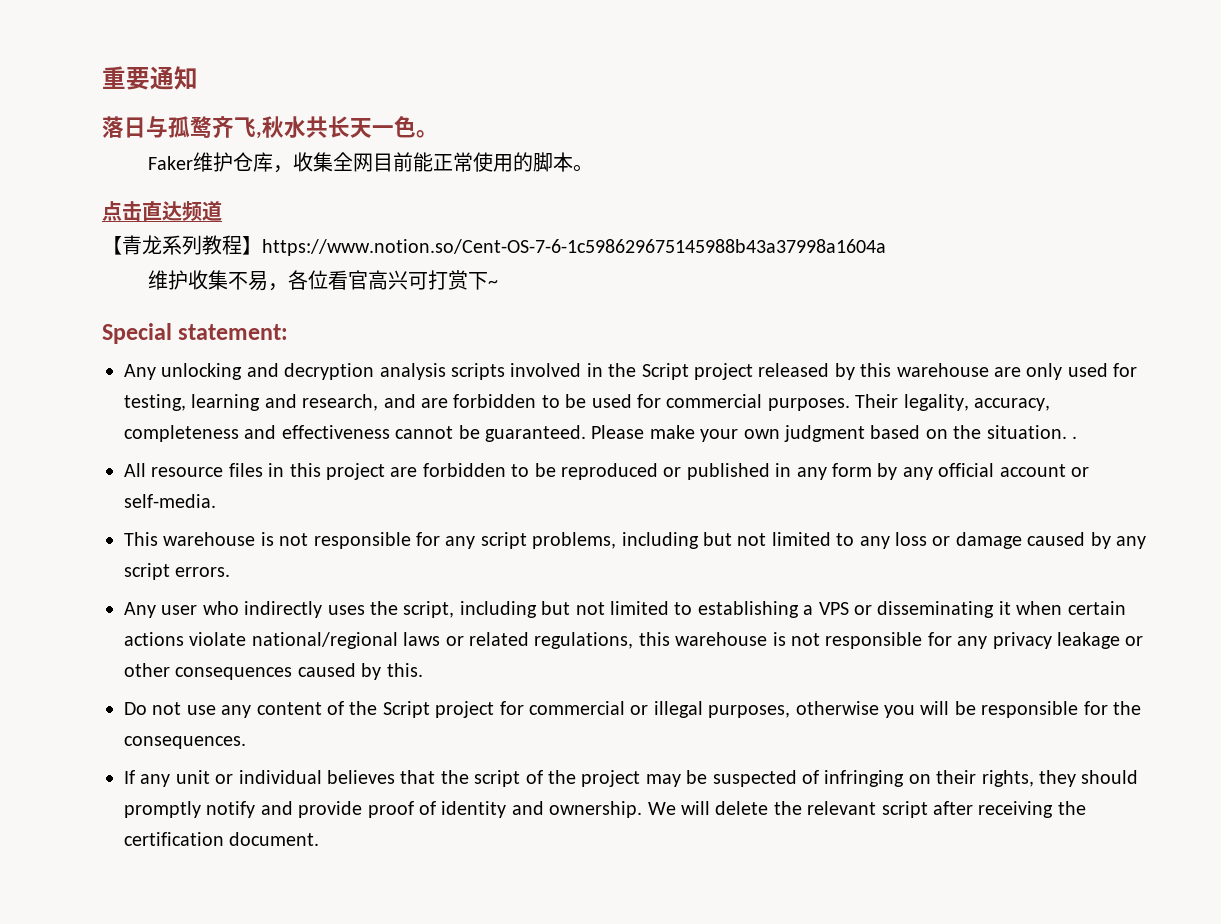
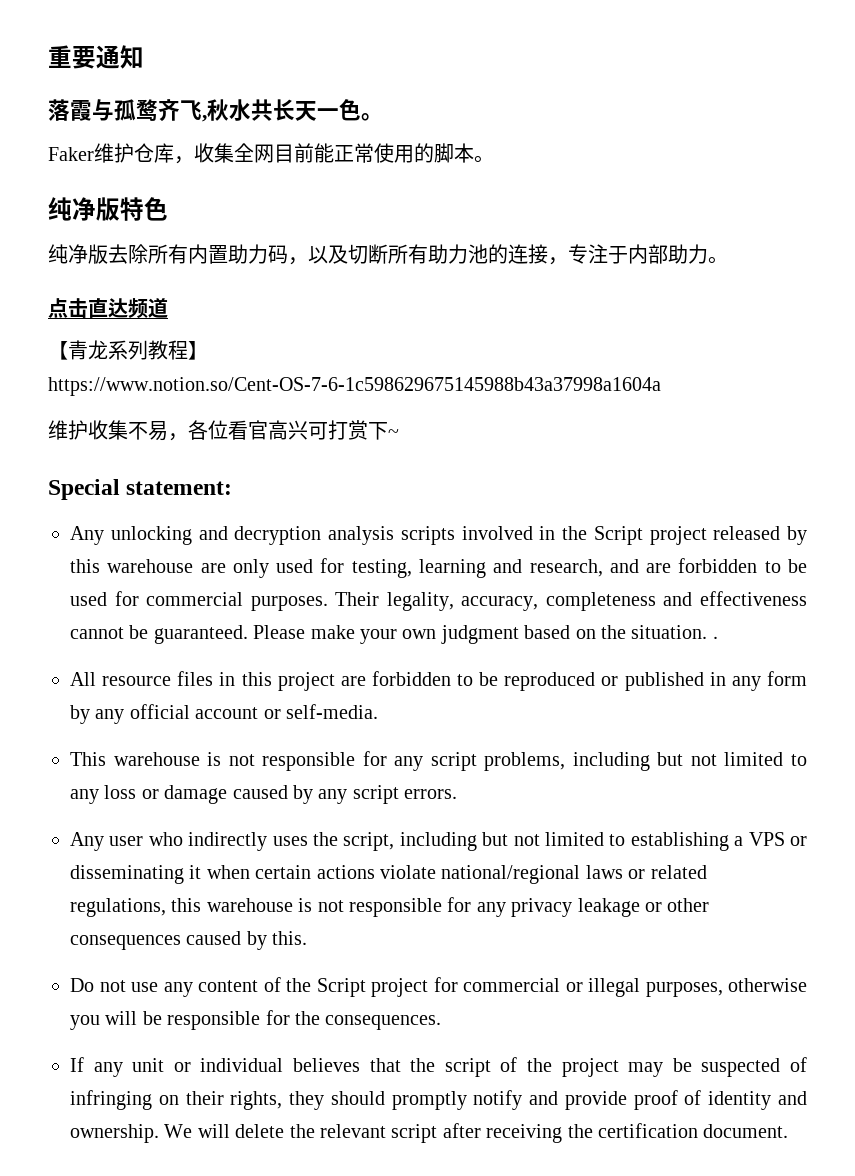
[124,117,146,138] 日 -> [70,100,92,121] 霞
(594, 168) none -> [48,197,168,221] [48,244,728,265] // 纯净版特色 // 纯净版去除所有内置助力码，以及切断所有助力池的连接，专注于内部助力。

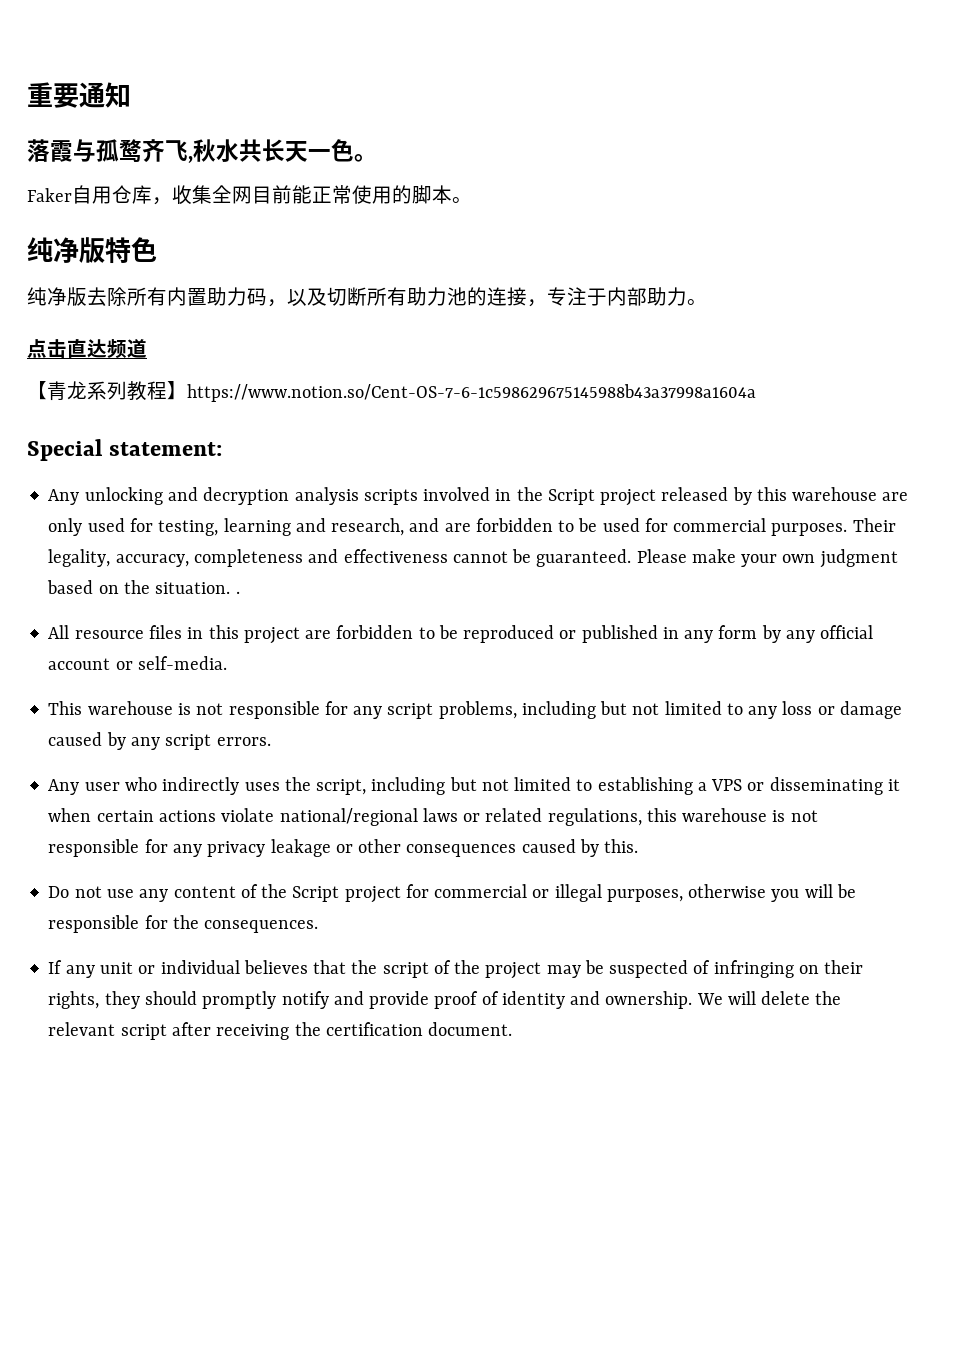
[94,143,134,163] 维护 -> [72,185,112,204] 自用
[48,420,399,441] // 维护收集不易，各位看官高兴可打赏下~ -> (756, 393) none

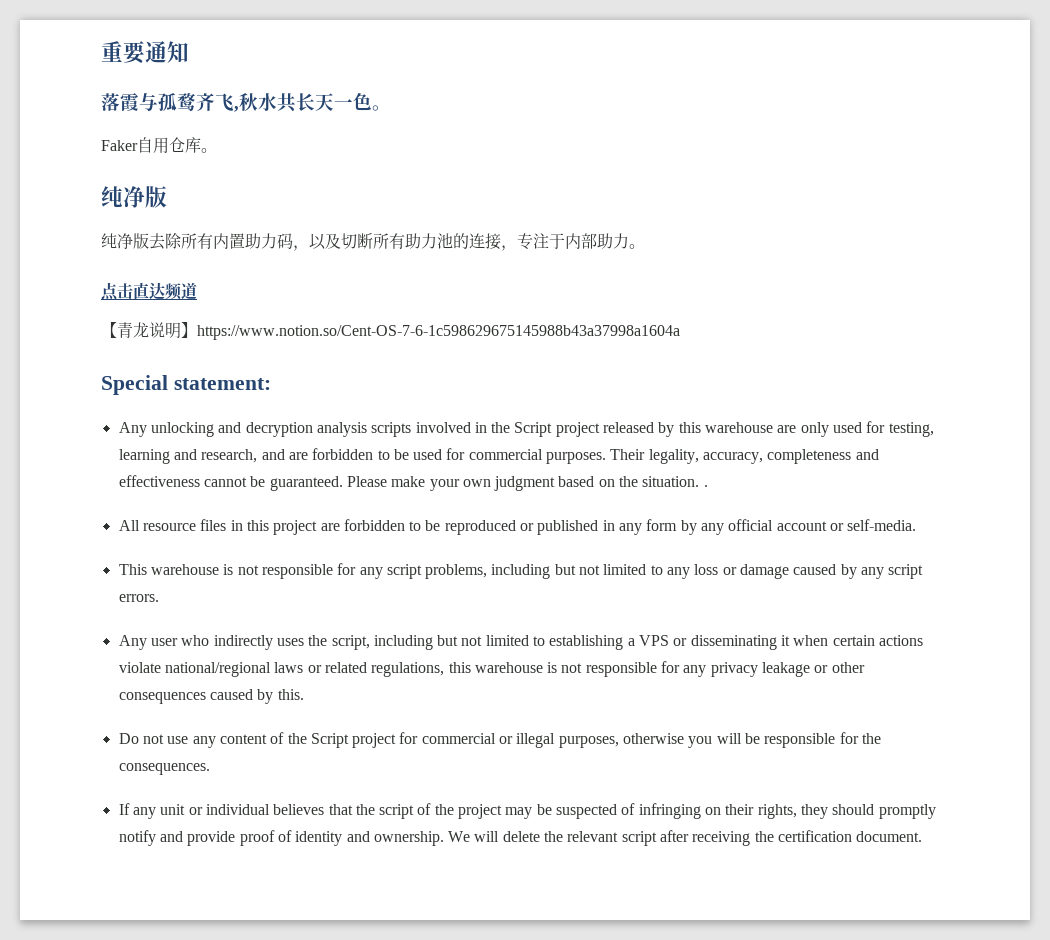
[152,185,452,205] ，收集全网目前能正常使用的脚本 -> (201, 145) none
[105,237,157,264] 特色 -> (167, 197) none
[87,381,167,401] 系列教程 -> [149,322,181,339] 说明

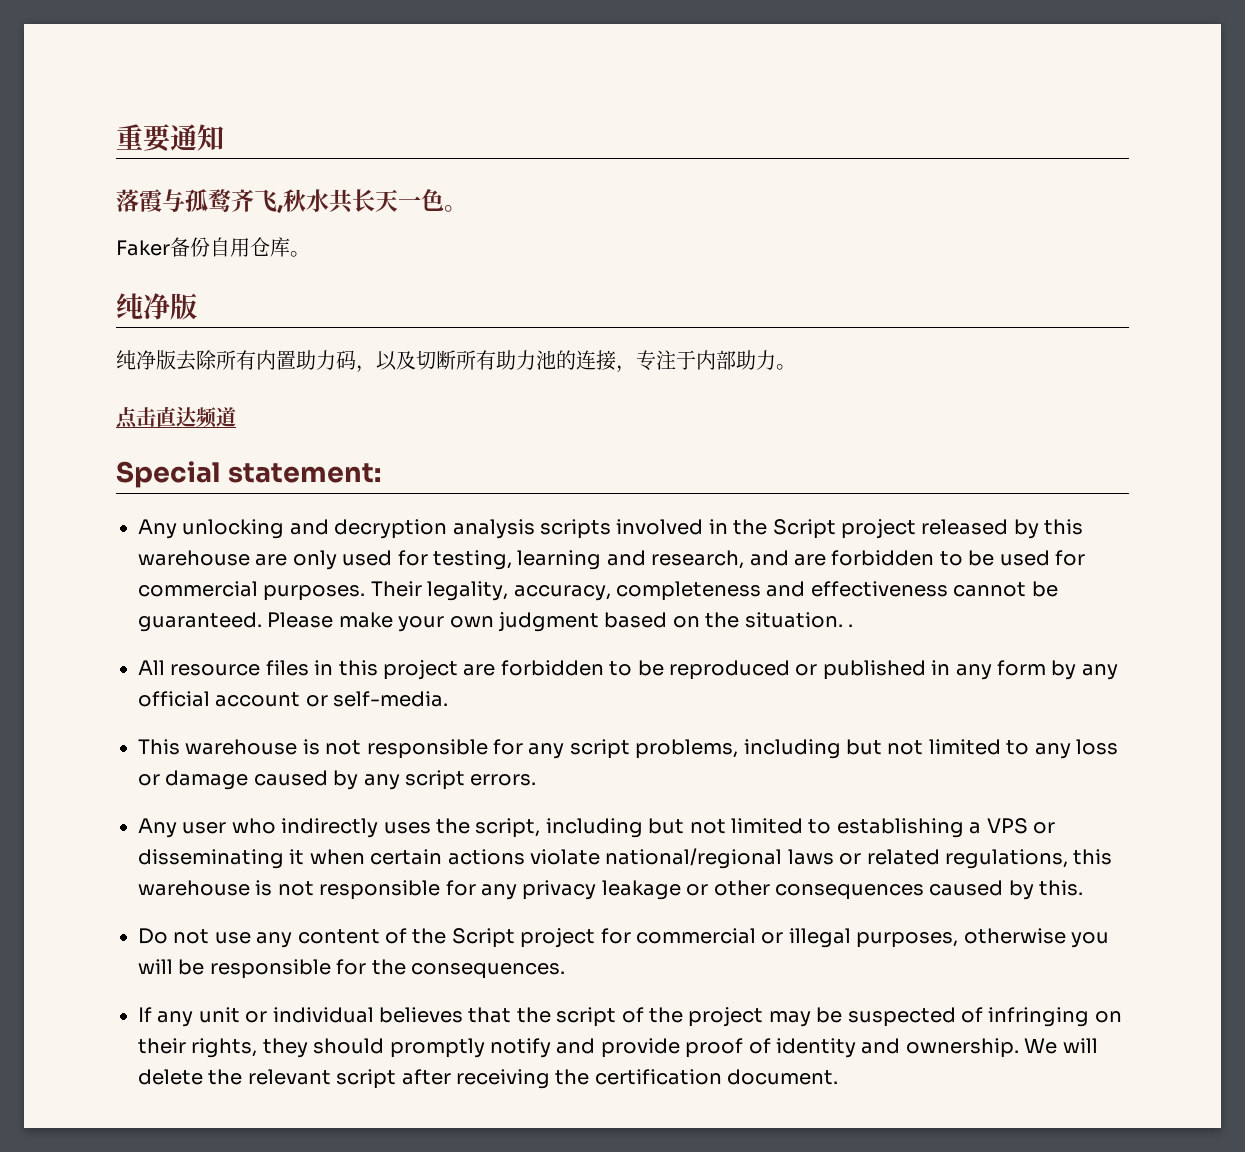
(138, 145) none -> [170,237,210,257] 备份
[101,322,680,340] // 【青龙说明】https://www.notion.so/Cent-OS-7-6-1c598629675145988b43a37998a1604a -> (236, 417) none

